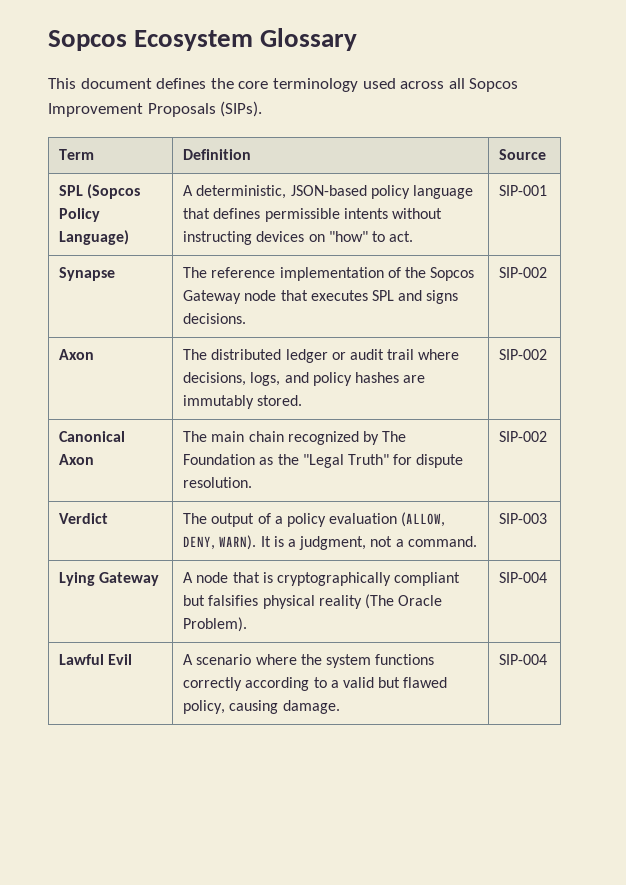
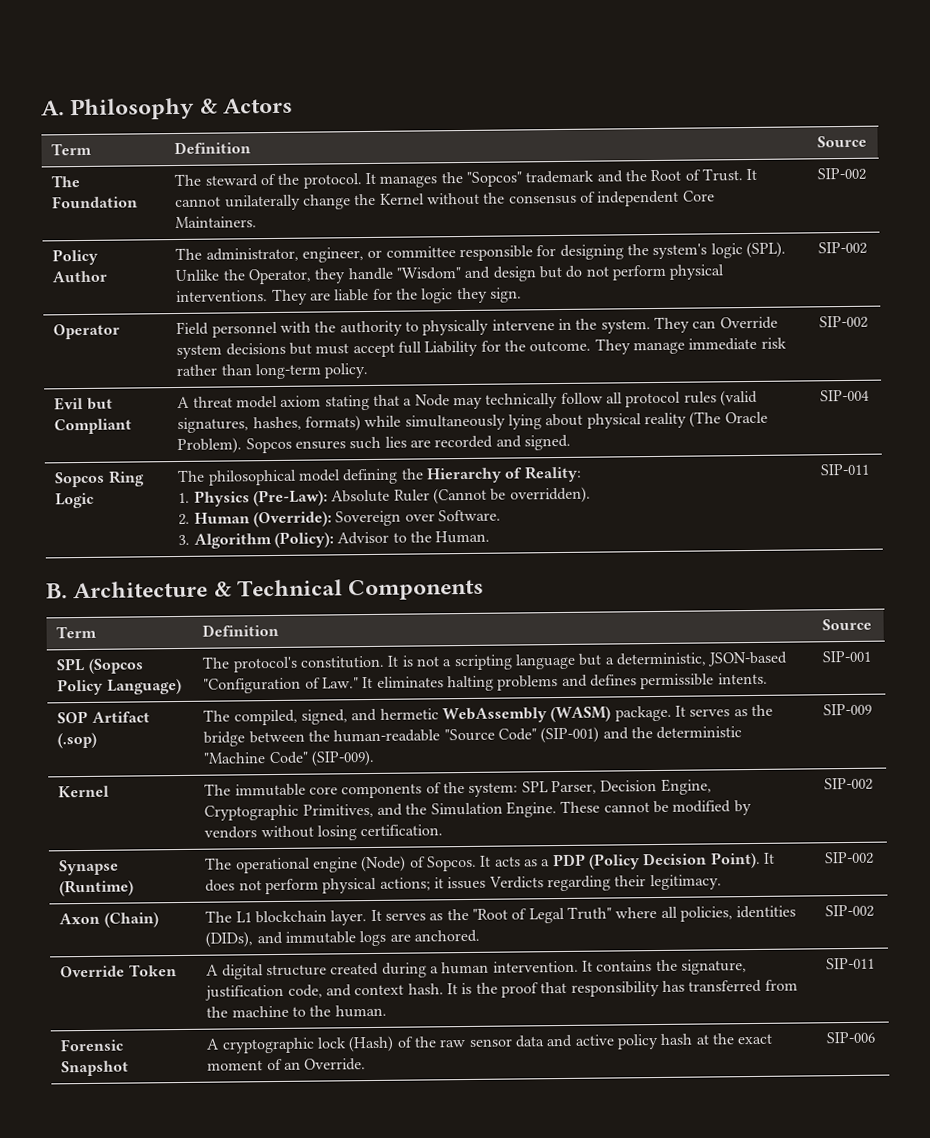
[48,28,358,51] [48,78,519,92] [48,101,263,117] Sopcos Ecosystem Glossary // This document defines the core terminology used across all Sopcos Improvement Proposals (SIPs). -> [41,97,294,121] [51,142,93,156] [174,141,252,155] [817,135,868,148] [51,175,81,188] [52,195,139,209] [174,168,758,189] [175,190,715,211] [175,216,258,229] [817,167,867,181] [52,248,99,266] [52,270,108,283] [175,241,786,263] [175,264,725,285] [176,287,523,306] [818,241,868,255] [53,323,121,340] [176,316,778,338] [176,337,787,360] [176,362,369,380] [819,315,869,329] [54,396,113,411] [54,418,133,435] [177,389,758,411] [177,411,768,434] [177,434,572,455] [820,389,871,402] [54,470,145,488] [55,492,95,509] [177,465,582,486] [178,486,591,507] [178,509,502,528] [178,530,491,549] [820,463,871,476] [46,578,485,601] A. Philosophy & Actors // Term | Definition | Source // The Foundation | The steward of the protocol. It manages the "Sopcos" trademark and the Root of Trust. It cannot unilaterally change the Kernel without the consensus of independent Core Maintainers. | SIP-002 // Policy Author | The administrator, engineer, or committee responsible for designing the system's logic (SPL). Unlike the Operator, they handle "Wisdom" and design but do not perform physical interventions. They are liable for the logic they sign. | SIP-002 // Operator | Field personnel with the authority to physically intervene in the system. They can Override system decisions but must accept full Liability for the outcome. They manage immediate risk rather than long-term policy. | SIP-002 // Evil but Compliant | A threat model axiom stating that a Node may technically follow all protocol rules (valid signatures, hashes, formats) while simultaneously lying about physical reality (The Oracle Problem). Sopcos ensures such lies are recorded and signed. | SIP-004 // Sopcos Ring Logic | The philosophical model defining the Hierarchy of Reality: // 1. Physics (Pre-Law): Absolute Ruler (Cannot be overridden). // 2. Human (Override): Sovereign over Software. // 3. Algorithm (Policy): Advisor to the Human. | SIP-011 // B. Architecture & Technical Components
[183,185,473,199] [183,208,442,222] [183,231,414,245] [499,185,548,196] [59,267,116,281] [183,267,475,281] [183,290,459,304] [183,313,247,324] A deterministic, JSON-based policy language that defines permissible intents without instructing devices on "how" to act. | SIP-001 // Synapse | The reference implementation of the Sopcos Gateway node that executes SPL and signs decisions. -> [202,651,789,673] [203,672,768,694] [822,650,872,663] [57,710,150,724] [57,732,98,749] [203,704,773,726] [203,726,743,747] [203,749,376,767] [823,703,873,716] [58,785,110,798] [204,778,712,799] [204,800,752,821] [204,824,444,841] [824,777,874,791] [59,859,120,876] [59,879,135,897] [205,851,775,874] [205,874,722,895] The protocol's constitution. It is not a scripting language but a deterministic, JSON-based "Configuration of Law." It eliminates halting problems and defines permissible intents. | SIP-001 // SOP Artifact (.sop) | The compiled, signed, and hermetic WebAssembly (WASM) package. It serves as the bridge between the human-readable "Source Code" (SIP-001) and the deterministic "Machine Code" (SIP-009). | SIP-009 // Kernel | The immutable core components of the system: SPL Parser, Decision Engine, Cryptographic Primitives, and the Simulation Engine. These cannot be modified by vendors without losing certification. | SIP-002 // Synapse (Runtime) | The operational engine (Node) of Sopcos. It acts as a PDP (Policy Decision Point). It does not perform physical actions; it issues Verdicts regarding their legitimacy.
[183,349,460,363] [183,372,426,386] [183,395,303,409] [499,349,548,360] [59,431,126,442] [59,454,95,465] [183,431,407,445] [183,454,464,468] [183,477,253,488] [499,431,548,442] [59,513,109,524] [183,512,446,527] [183,535,477,550] [499,513,548,524] [59,572,160,586] [183,572,461,586] [183,594,443,609] [183,617,248,632] [499,572,548,583] [59,654,133,665] [183,654,435,668] [183,677,448,691] [183,700,340,714] [499,654,548,665] | The distributed ledger or audit trail where decisions, logs, and policy hashes are immutably stored. | SIP-002 // Canonical Axon | The main chain recognized by The Foundation as the "Legal Truth" for dispute resolution. | SIP-002 // Verdict | The output of a policy evaluation (ALLOW, DENY, WARN). It is a judgment, not a command. | SIP-003 // Lying Gateway | A node that is cryptographically compliant but falsifies physical reality (The Oracle Problem). | SIP-004 // Lawful Evil | A scenario where the system functions correctly according to a valid but flawed policy, causing damage. | SIP-004 -> [103,912,159,928] [205,905,797,926] [205,929,481,948] [825,904,875,918] [60,964,177,978] [206,959,747,980] [205,979,798,1001] [206,1004,387,1018] [826,957,876,970] [60,1038,125,1052] [61,1060,130,1077] [206,1033,773,1054] [207,1058,367,1071] [826,1031,876,1044] (Chain) | The L1 blockchain layer. It serves as the "Root of Legal Truth" where all policies, identities (DIDs), and immutable logs are anchored. | SIP-002 // Override Token | A digital structure created during a human intervention. It contains the signature, justification code, and context hash. It is the proof that responsibility has transferred from the machine to the human. | SIP-011 // Forensic Snapshot | A cryptographic lock (Hash) of the raw sensor data and active policy hash at the exact moment of an Override. | SIP-006

